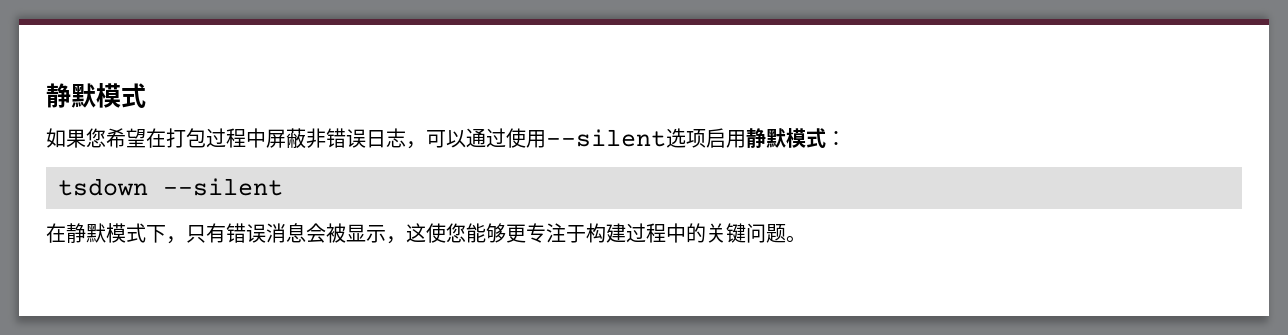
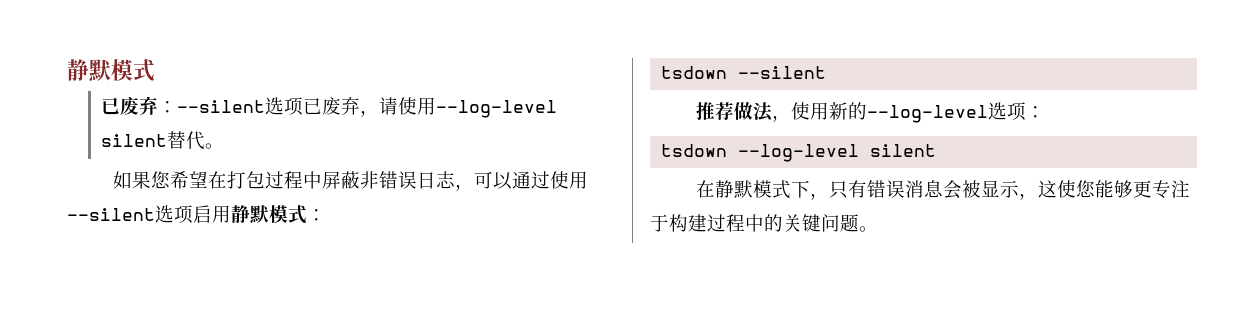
[46,83,146,108] 静默模式 -> [67,59,155,82] [101,96,558,118] [101,131,225,150] 静默模式 // 已废弃：--silent选项已废弃，请使用--log-level silent替代。
(283, 187) none -> [695,102,1045,123] [661,144,937,162] // 推荐做法，使用新的--log-level选项： // tsdown --log-level silent

